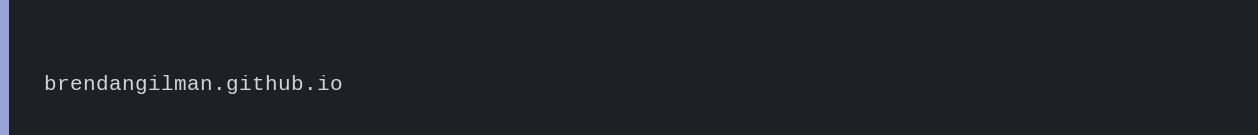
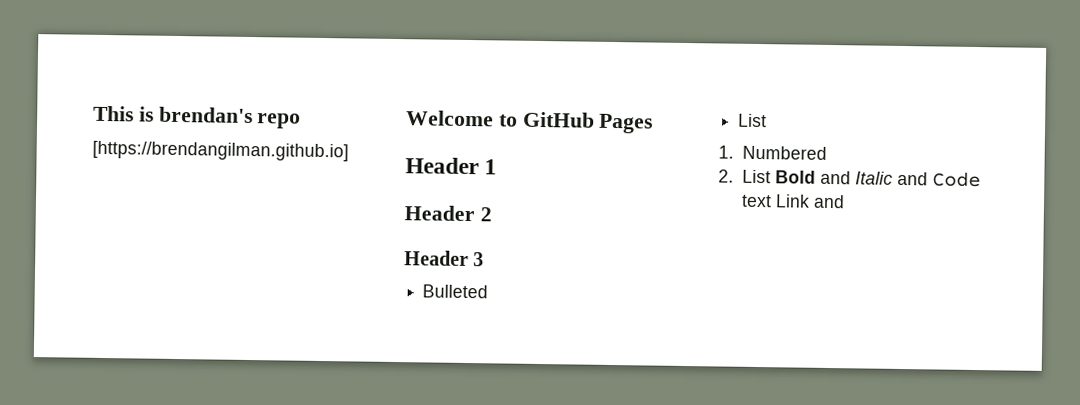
[44,75,343,94] brendangilman.github.io -> [93,105,302,129] [92,140,349,162] [406,110,654,134] [405,157,498,175] [404,205,492,222] [404,250,485,267] [422,284,489,299] [738,113,768,128] [718,145,827,160] [718,169,981,188] [740,194,845,209] This is brendan's repo // [https://brendangilman.github.io] // Welcome to GitHub Pages // Header 1 // Header 2 // Header 3 // Bulleted // List // 1. Numbered // 2. List Bold and Italic and Code text Link and

